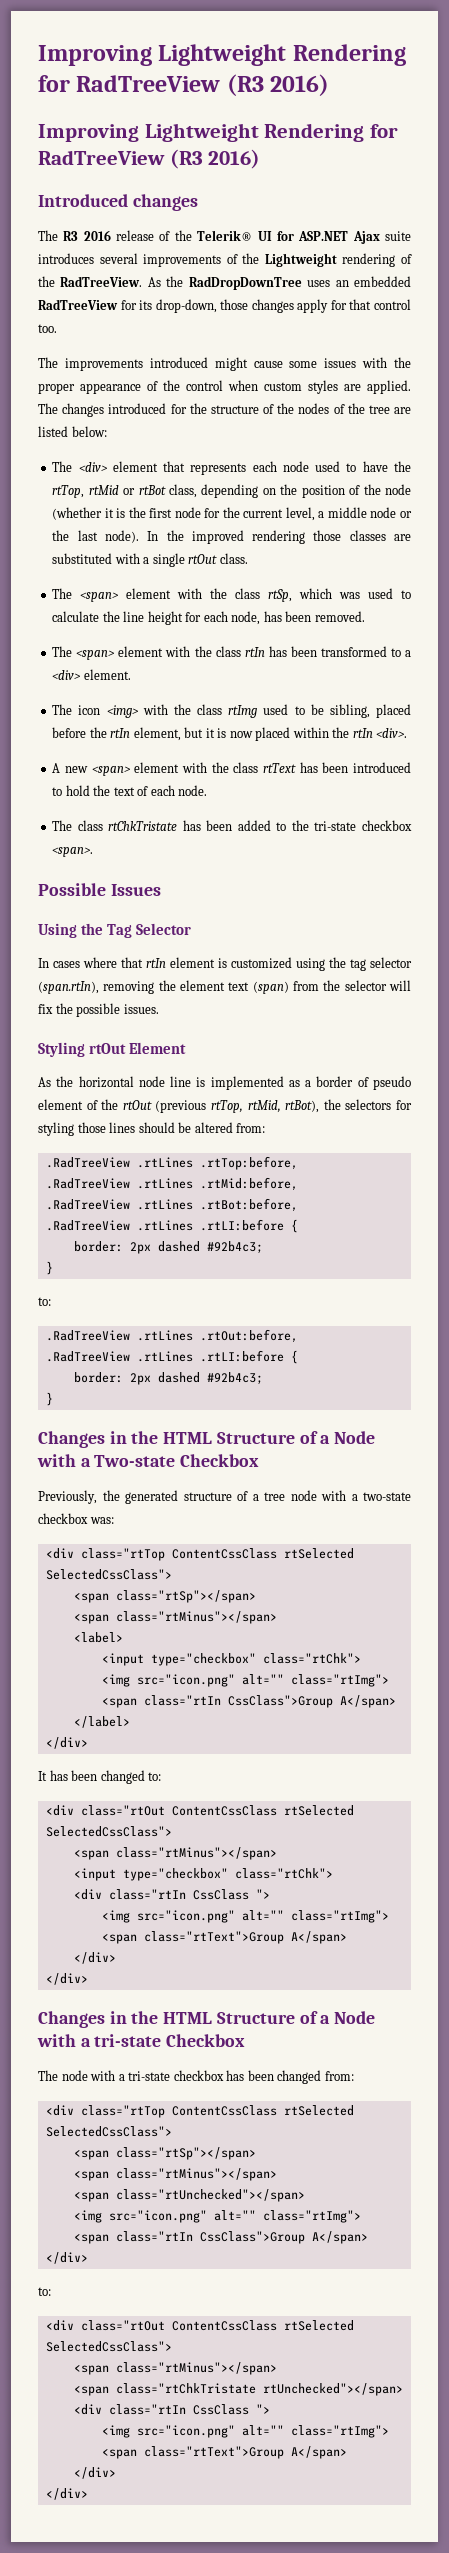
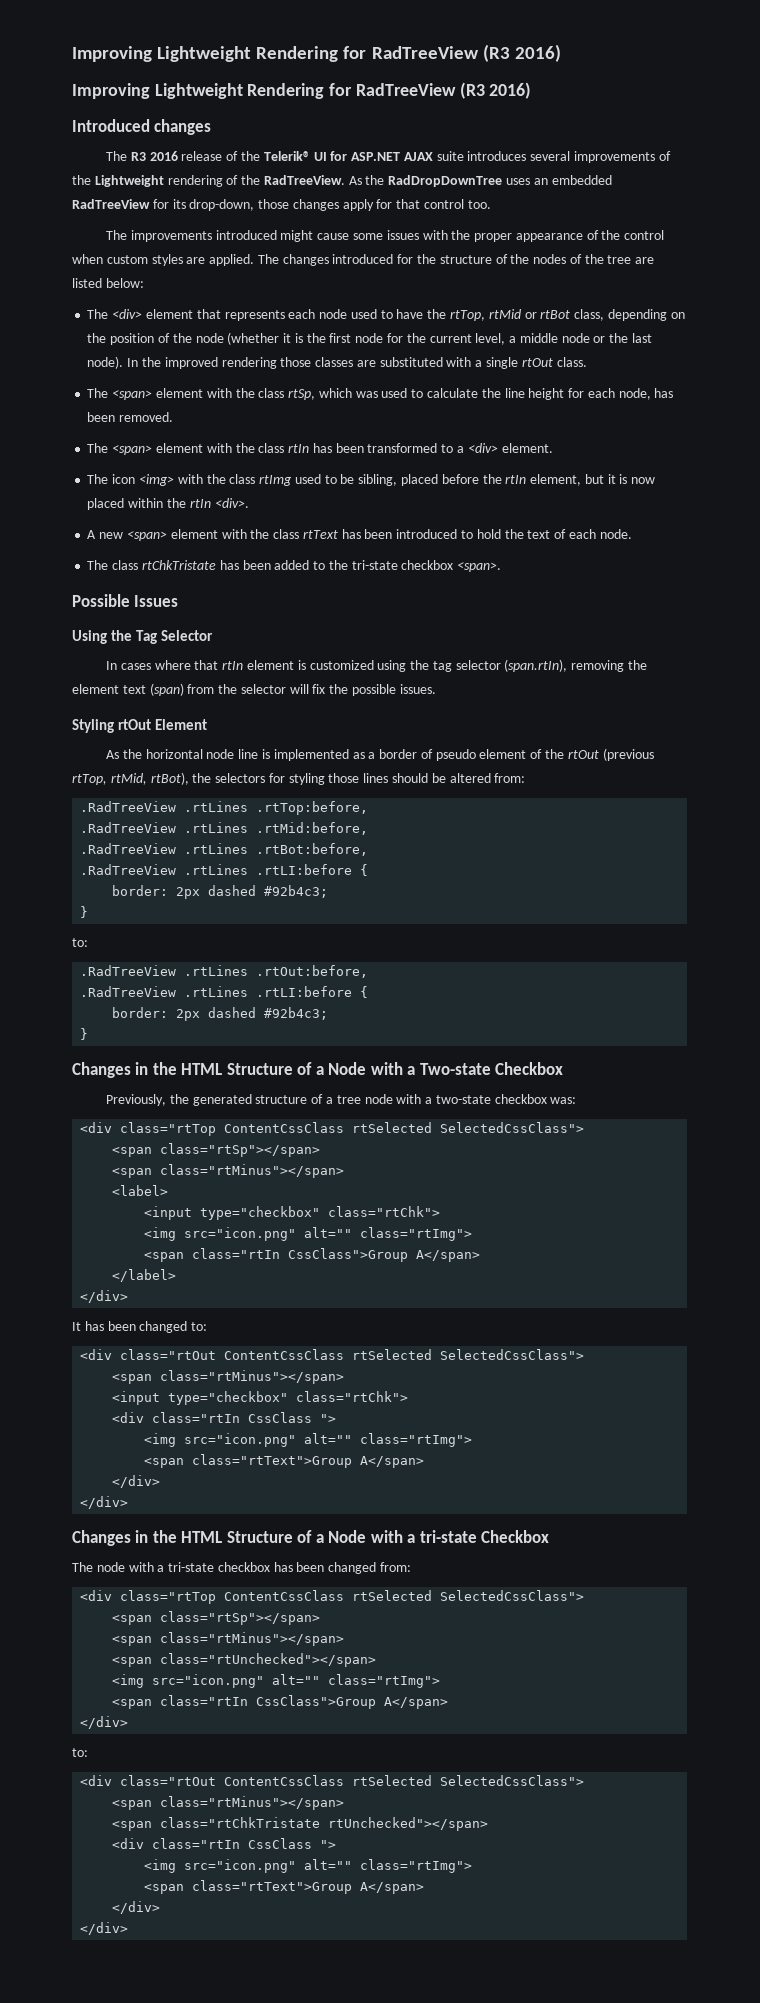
[352,231,380,244] Ajax -> [403,152,433,161] AJAX

